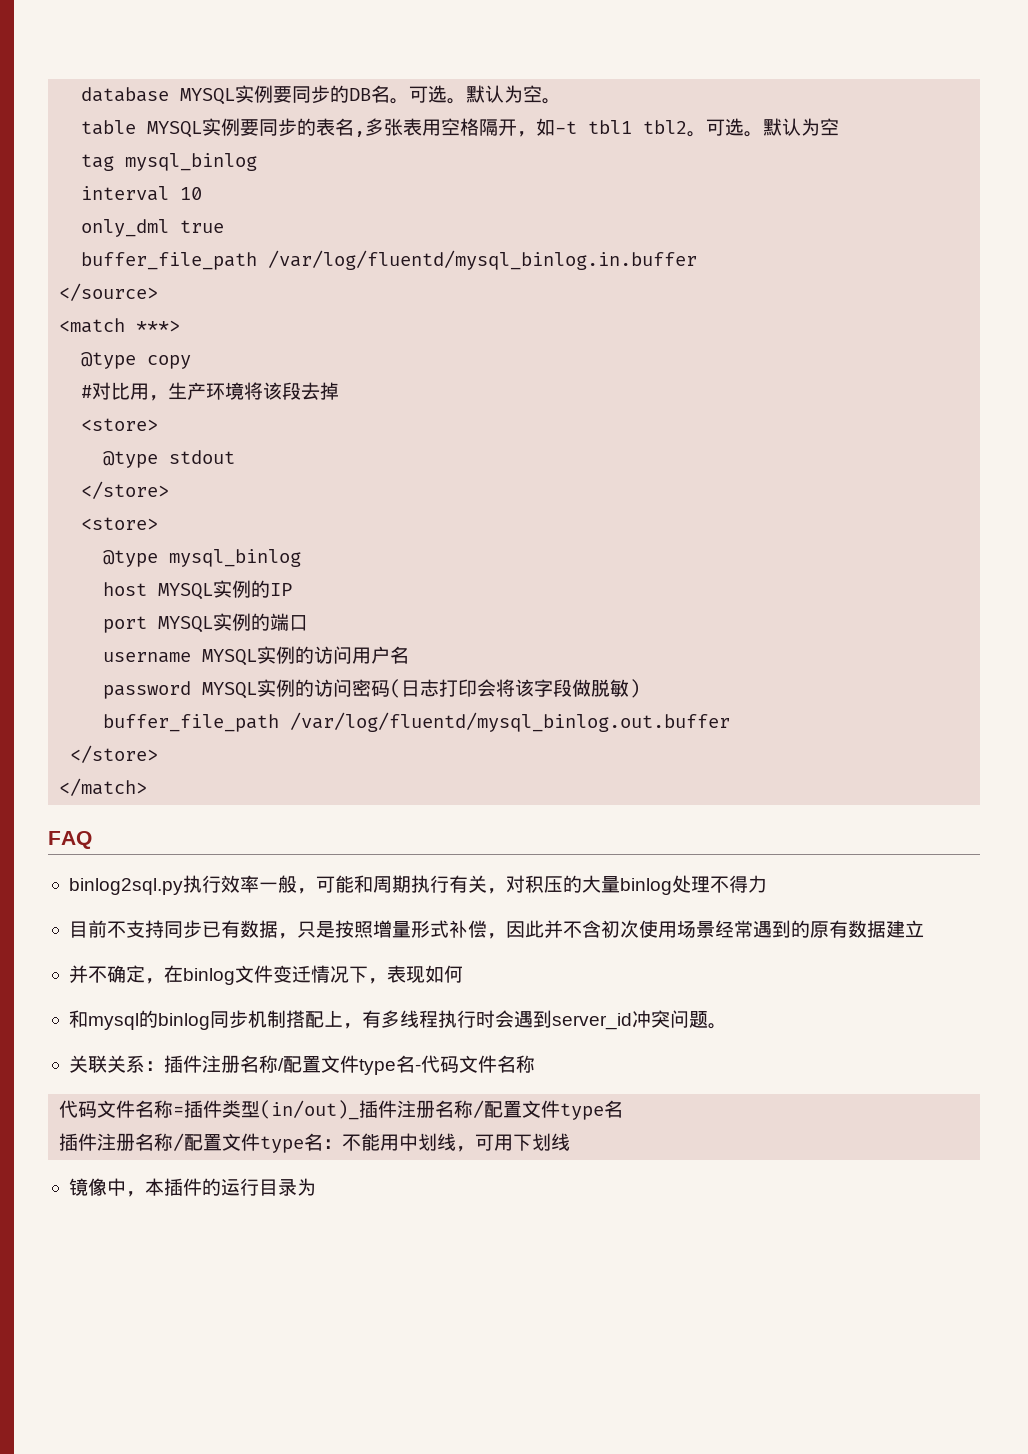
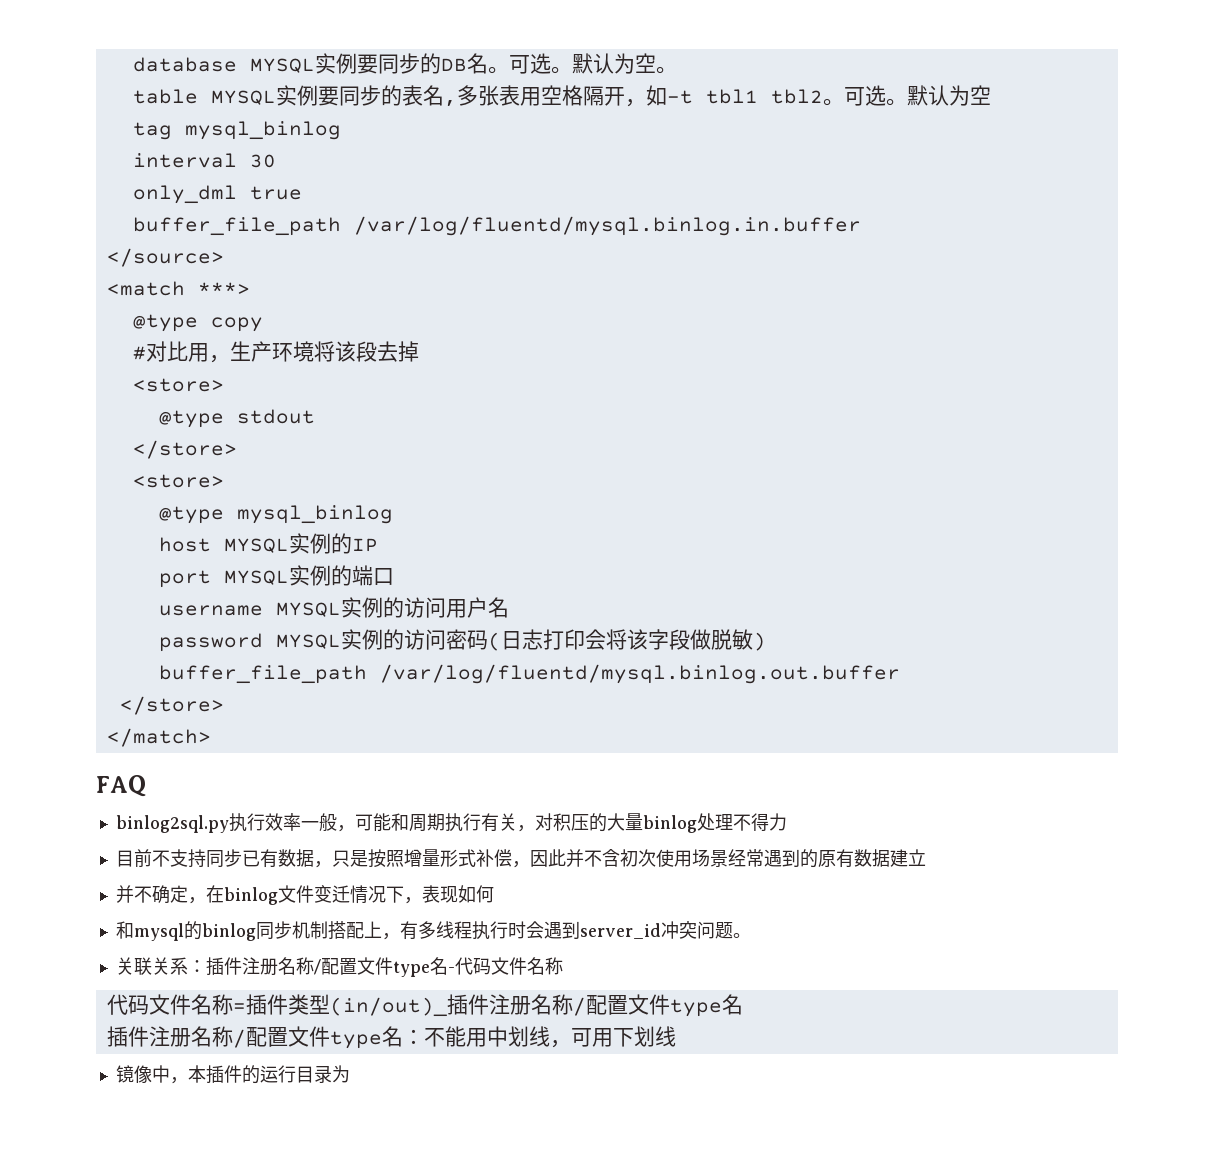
[180,187,203,200] 10 -> [249,154,276,168] 30
[268,250,698,270] /var/log/fluentd/mysql_binlog.in.buffer -> [353,216,861,236] /var/log/fluentd/mysql.binlog.in.buffer
[290,712,731,732] /var/log/fluentd/mysql_binlog.out.buffer -> [379,664,900,684] /var/log/fluentd/mysql.binlog.out.buffer

